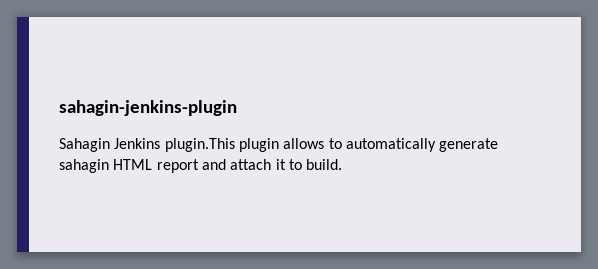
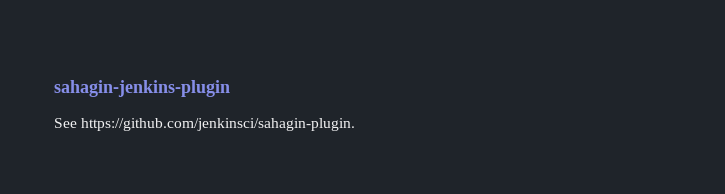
[59,138,499,152] [59,159,343,173] Sahagin Jenkins plugin.This plugin allows to automatically generate sahagin HTML report and attach it to build. -> [54,118,356,131] See https://github.com/jenkinsci/sahagin-plugin.

